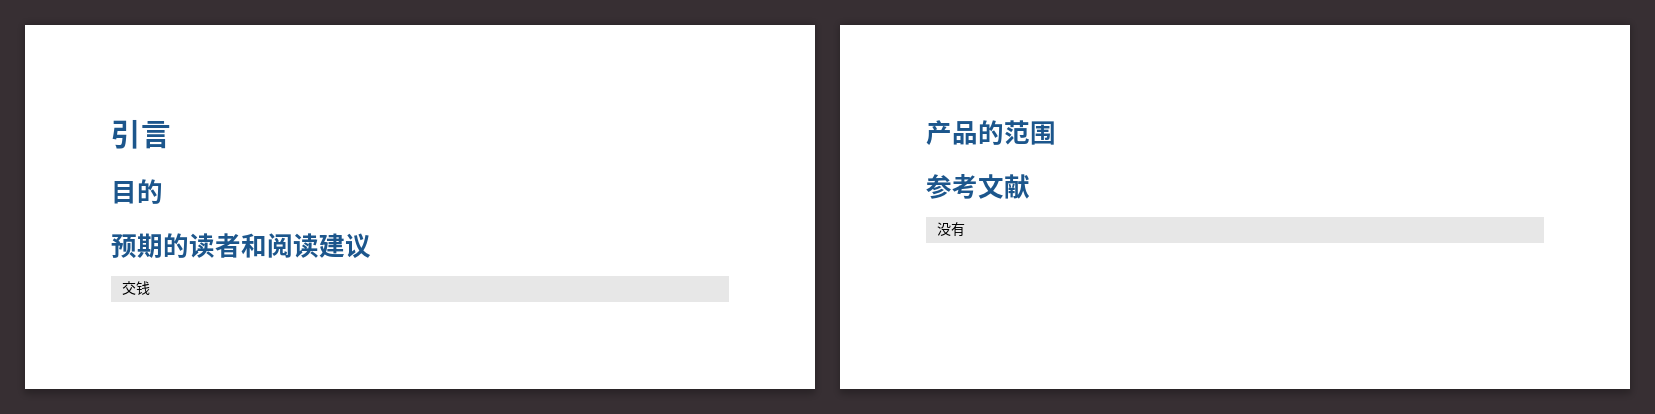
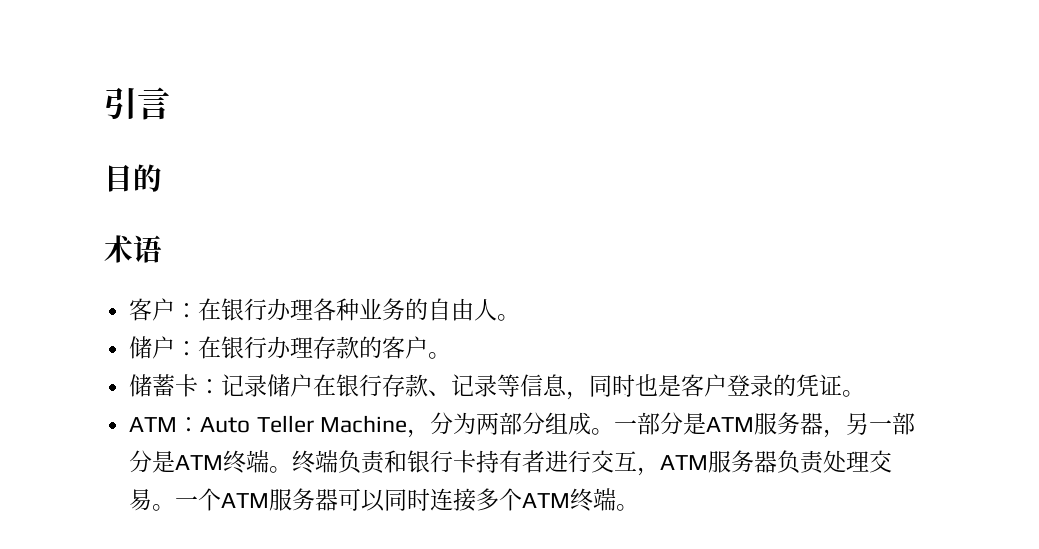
[111,233,371,259] [122,281,151,295] [926,120,1056,146] [926,174,1030,199] [937,222,966,237] 预期的读者和阅读建议 // 交钱 // 产品的范围 // 参考文献 // 没有 -> [104,235,162,263] [129,298,521,321] [129,336,452,359] [129,374,866,400] [129,412,915,438] [129,450,893,476] [129,488,640,512] 术语 // 客户：在银行办理各种业务的自由人。 // 储户：在银行办理存款的客户。 // 储蓄卡：记录储户在银行存款、记录等信息，同时也是客户登录的凭证。 // ATM：Auto Teller Machine，分为两部分组成。一部分是ATM服务器，另一部分是ATM终端。终端负责和银行卡持有者进行交互，ATM服务器负责处理交易。一个ATM服务器可以同时连接多个ATM终端。

